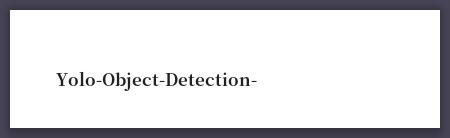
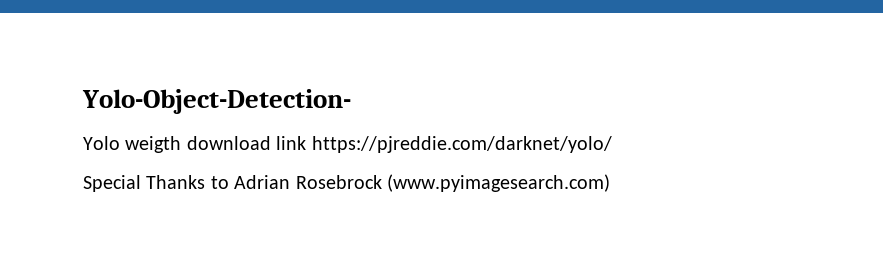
(257, 81) none -> [83,136,612,153] [83,174,610,192] // Yolo weigth download link https://pjreddie.com/darknet/yolo/ // Special Thanks to Adrian Rosebrock (www.pyimagesearch.com)

